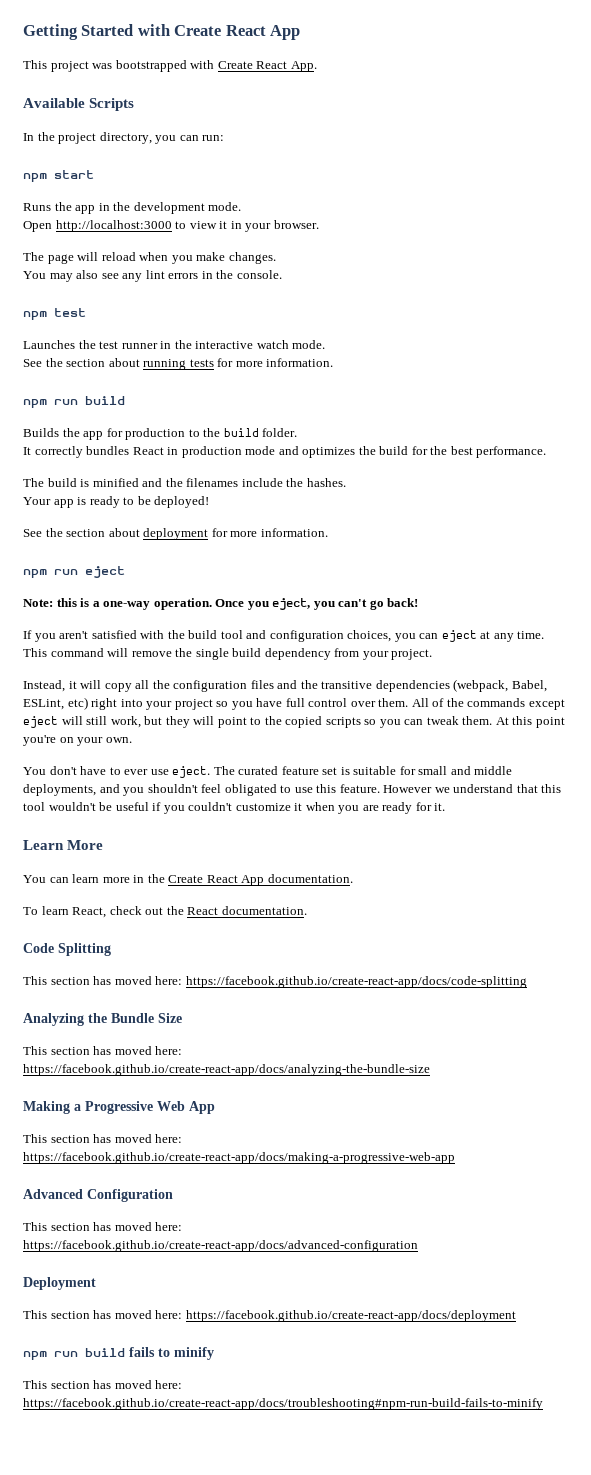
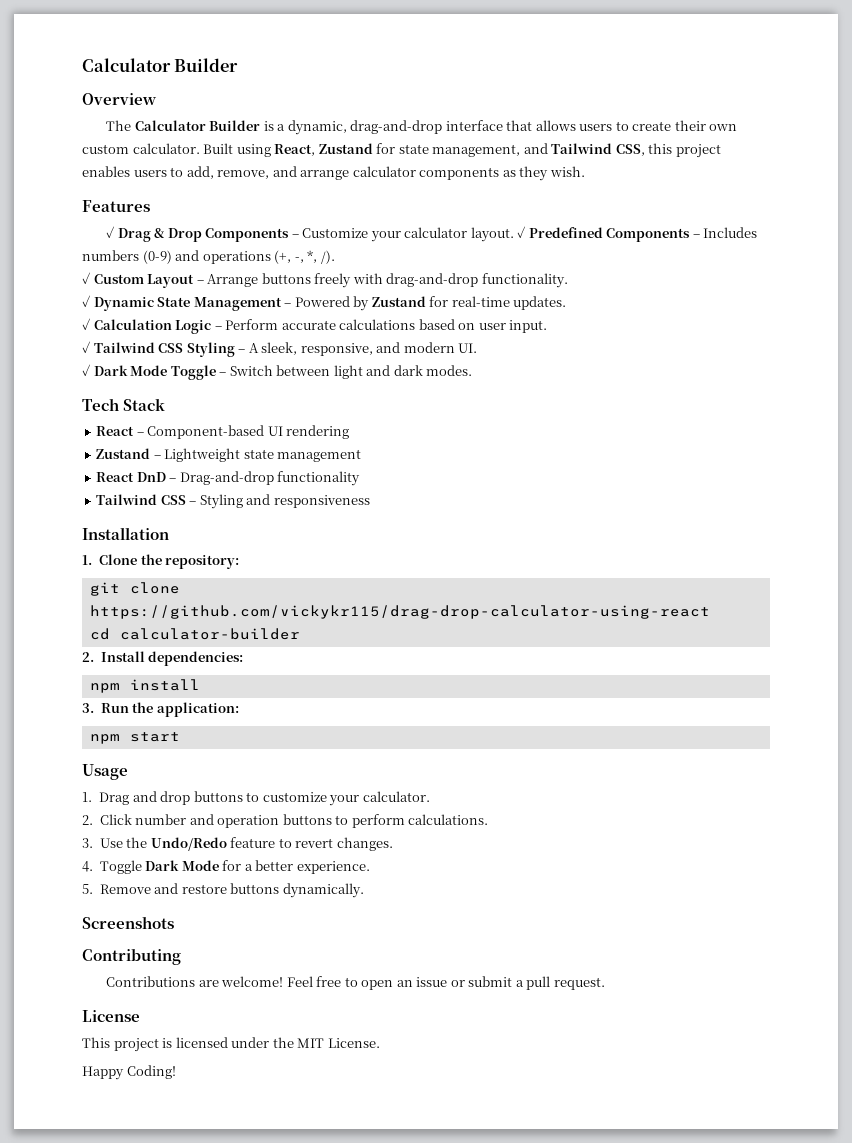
[23,24,301,40] [23,60,317,72] [23,98,135,111] [23,132,225,144] [23,170,94,182] [23,202,242,214] [23,220,319,232] [23,252,276,264] [23,270,282,282] [23,308,86,320] [23,340,326,349] [23,358,334,370] [23,396,125,408] [23,428,298,440] [23,446,547,458] [23,478,346,487] [23,496,210,508] [23,528,328,540] [23,566,125,578] [23,598,419,610] [23,630,545,642] [23,648,433,660] [23,679,547,692] [23,697,565,710] [23,716,565,728] [23,735,132,746] [23,766,513,778] [23,784,562,796] [23,802,446,814] [23,840,104,850] [23,874,353,886] [23,906,307,918] [23,943,111,956] [23,976,527,988] [23,1013,182,1026] [23,1046,183,1055] [23,1064,430,1076] [23,1101,215,1114] [23,1134,183,1143] [23,1152,455,1164] [23,1189,173,1202] [23,1222,183,1231] [23,1240,418,1252] [23,1277,96,1290] [23,1310,516,1322] [23,1347,214,1360] [23,1380,183,1389] [23,1398,543,1410] Getting Started with Create React App // This project was bootstrapped with Create React App. // Available Scripts // In the project directory, you can run: // npm start // Runs the app in the development mode. // Open http://localhost:3000 to view it in your browser. // The page will reload when you make changes. // You may also see any lint errors in the console. // npm test // Launches the test runner in the interactive watch mode. // See the section about running tests for more information. // npm run build // Builds the app for production to the build folder. // It correctly bundles React in production mode and optimizes the build for the best performance. // The build is minified and the filenames include the hashes. // Your app is ready to be deployed! // See the section about deployment for more information. // npm run eject // Note: this is a one-way operation. Once you eject, you can't go back! // If you aren't satisfied with the build tool and configuration choices, you can eject at any time. This command will remove the single build dependency from your project. // Instead, it will copy all the configuration files and the transitive dependencies (webpack, Babel, ESLint, etc) right into your project so you have full control over them. All of the commands except eject will still work, but they will point to the copied scripts so you can tweak them. At this point you're on your own. // You don't have to ever use eject. The curated feature set is suitable for small and middle deployments, and you shouldn't feel obligated to use this feature. However we understand that this tool wouldn't be useful if you couldn't customize it when you are ready for it. // Learn More // You can learn more in the Create React App documentation. // To learn React, check out the React documentation. // Code Splitting // This section has moved here: https://facebook.github.io/create-react-app/docs/code-splitting // Analyzing the Bundle Size // This section has moved here: https://facebook.github.io/create-react-app/docs/analyzing-the-bundle-size // Making a Progressive Web App // This section has moved here: https://facebook.github.io/create-react-app/docs/making-a-progressive-web-app // Advanced Configuration // This section has moved here: https://facebook.github.io/create-react-app/docs/advanced-configuration // Deployment // This section has moved here: https://facebook.github.io/create-react-app/docs/deployment // npm run build fails to minify // This section has moved here: https://facebook.github.io/create-react-app/docs/troubleshooting#npm-run-build-fails-to-minify -> [82,58,239,72] [82,93,157,105] [106,120,738,135] [82,143,721,158] [82,166,585,181] [82,200,150,212] [106,226,758,242] [82,250,335,264] [82,272,568,288] [82,295,567,311] [82,318,548,334] [82,341,478,357] [82,364,473,380] [82,398,166,411] [96,425,350,439] [96,448,362,462] [96,471,361,486] [96,494,370,509] [82,527,169,540] [82,554,240,569] [89,582,180,596] [89,605,710,619] [89,628,300,640] [82,651,244,666] [89,679,200,693] [82,702,239,717] [89,732,180,744] [82,764,128,780] [82,791,430,806] [82,814,489,828] [82,837,393,851] [82,860,370,874] [82,883,364,898] [82,916,174,929] [82,949,181,965] [106,976,605,990] [82,1010,140,1022] [82,1037,380,1052] [82,1065,176,1080] Calculator Builder // Overview // The Calculator Builder is a dynamic, drag-and-drop interface that allows users to create their own custom calculator. Built using React, Zustand for state management, and Tailwind CSS, this project enables users to add, remove, and arrange calculator components as they wish. // Features // ✓ Drag & Drop Components – Customize your calculator layout. ✓ Predefined Components – Includes numbers (0-9) and operations (+, -, *, /). // ✓ Custom Layout – Arrange buttons freely with drag-and-drop functionality. // ✓ Dynamic State Management – Powered by Zustand for real-time updates. // ✓ Calculation Logic – Perform accurate calculations based on user input. // ✓ Tailwind CSS Styling – A sleek, responsive, and modern UI. // ✓ Dark Mode Toggle – Switch between light and dark modes. // Tech Stack // React – Component-based UI rendering // Zustand – Lightweight state management // React DnD – Drag-and-drop functionality // Tailwind CSS – Styling and responsiveness // Installation // 1. Clone the repository: // git clone https://github.com/vickykr115/drag-drop-calculator-using-react // cd calculator-builder // 2. Install dependencies: // npm install // 3. Run the application: // npm start // Usage // 1. Drag and drop buttons to customize your calculator. // 2. Click number and operation buttons to perform calculations. // 3. Use the Undo/Redo feature to revert changes. // 4. Toggle Dark Mode for a better experience. // 5. Remove and restore buttons dynamically. // Screenshots // Contributing // Contributions are welcome! Feel free to open an issue or submit a pull request. // License // This project is licensed under the MIT License. // Happy Coding!

